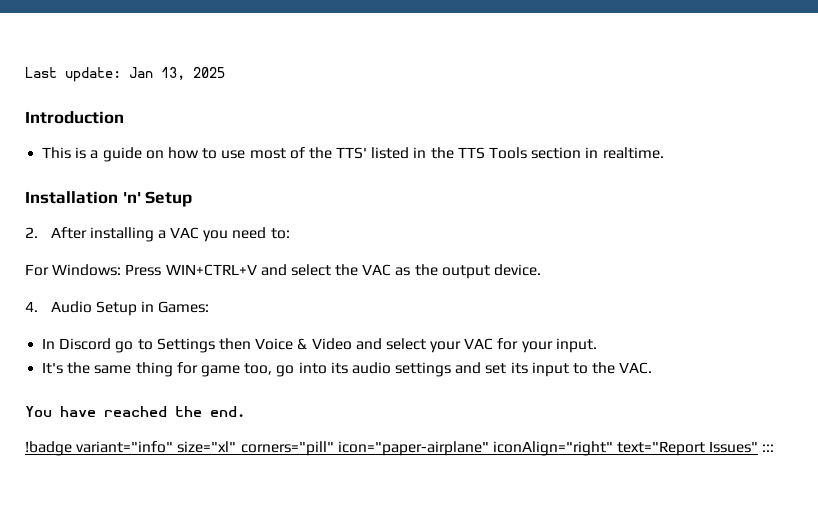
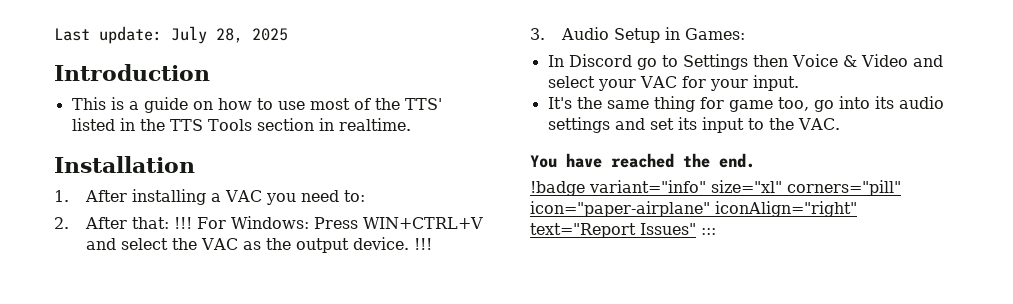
[129,67,185,80] Jan 13, -> [171,26,243,44] July 28,
[122,191,193,207] [25,227,38,238] 'n' Setup // 2. -> [54,190,69,202] // 1.
(290, 233) none -> [54,217,192,229] 2. After that: !!!
[25,301,38,312] // 4. -> [413,238,432,250] [530,28,545,40] !!! // 3.

